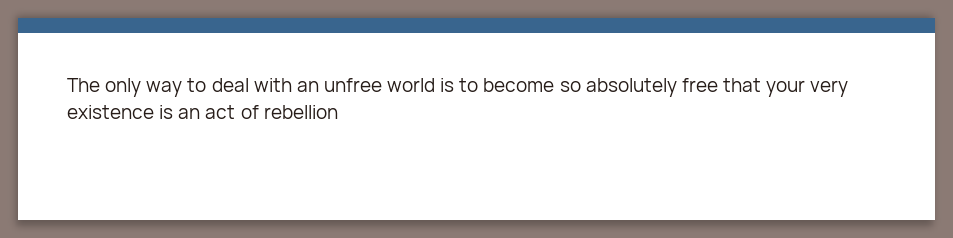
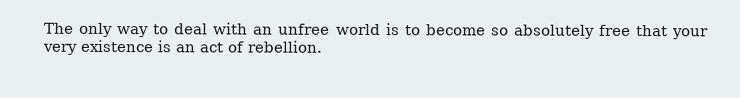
[263,105,338,119] rebellion -> [247,40,323,53] rebellion.

